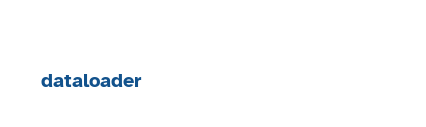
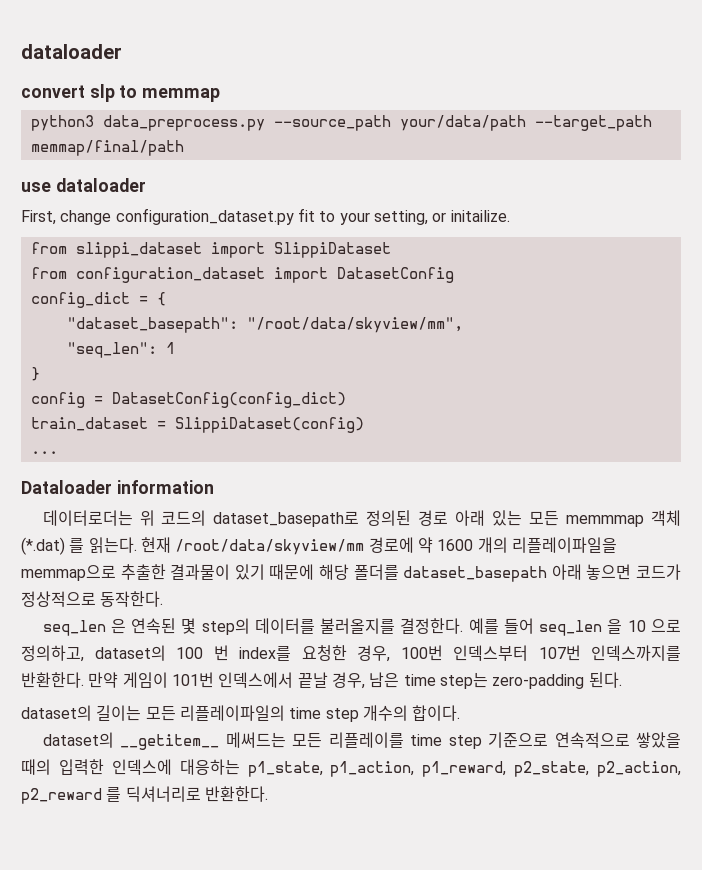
[41,74,142,87] dataloader -> [21,44,122,59] [21,84,221,102] [30,115,652,131] [30,140,184,156] [21,178,146,192] [21,208,510,225] [30,242,391,258] [30,267,454,283] [30,292,166,308] [66,317,463,333] [66,342,175,358] [30,367,40,381] [30,392,346,408] [30,417,364,433] [30,451,58,454] [21,480,214,494] [42,510,681,527] [21,537,617,555] [21,564,682,582] [21,591,164,607] [42,618,681,636] [21,645,681,662] [21,672,622,689] [21,705,461,722] [42,732,681,750] [21,759,681,777] [21,786,268,804] dataloader // convert slp to memmap // python3 data_preprocess.py --source_path your/data/path --target_path memmap/final/path // use dataloader // First, change configuration_dataset.py fit to your setting, or initailize. // from slippi_dataset import SlippiDataset // from configuration_dataset import DatasetConfig // config_dict = { // "dataset_basepath": "/root/data/skyview/mm", // "seq_len": 1 // } // config = DatasetConfig(config_dict) // train_dataset = SlippiDataset(config) // ... // Dataloader information // 데이터로더는 위 코드의 dataset_basepath로 정의된 경로 아래 있는 모든 memmmap 객체 (*.dat) 를 읽는다. 현재 /root/data/skyview/mm 경로에 약 1600 개의 리플레이파일을 memmap으로 추출한 결과물이 있기 때문에 해당 폴더를 dataset_basepath 아래 놓으면 코드가 정상적으로 동작한다. // seq_len 은 연속된 몇 step의 데이터를 불러올지를 결정한다. 예를 들어 seq_len 을 10 으로 정의하고, dataset의 100 번 index를 요청한 경우, 100번 인덱스부터 107번 인덱스까지를 반환한다. 만약 게임이 101번 인덱스에서 끝날 경우, 남은 time step는 zero-padding 된다. // dataset의 길이는 모든 리플레이파일의 time step 개수의 합이다. // dataset의 __getitem__ 메써드는 모든 리플레이를 time step 기준으로 연속적으로 쌓았을 때의 입력한 인덱스에 대응하는 p1_state, p1_action, p1_reward, p2_state, p2_action, p2_reward 를 딕셔너리로 반환한다.

